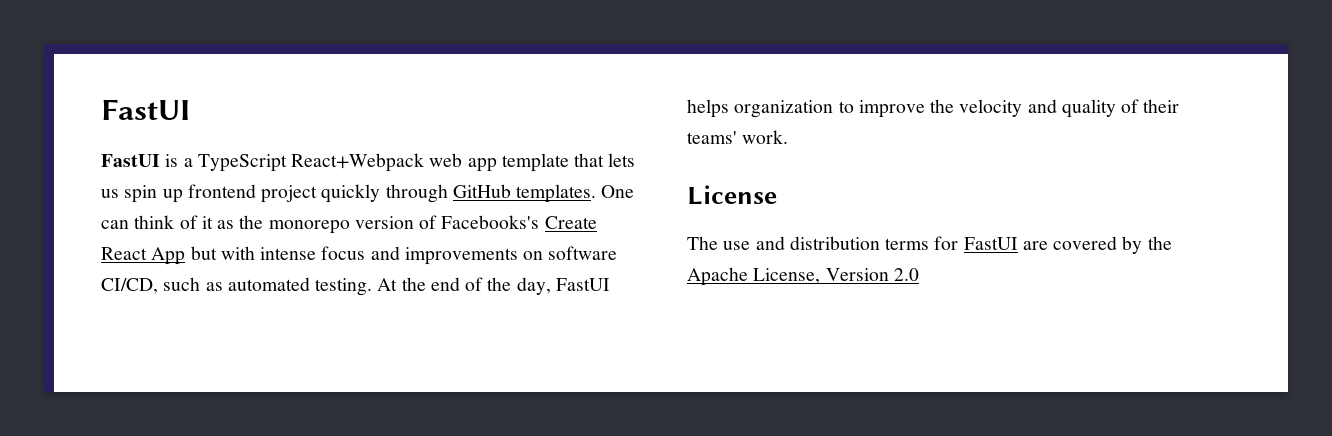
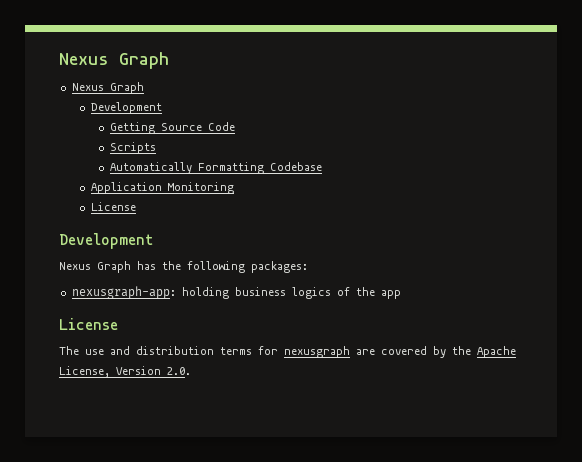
[101,99,190,120] [101,153,636,172] [101,184,635,203] [101,215,597,234] [101,246,618,265] [101,277,610,296] [687,99,1180,118] [687,130,789,144] FastUI // FastUI is a TypeScript React+Webpack web app template that lets us spin up frontend project quickly through GitHub templates. One can think of it as the monorepo version of Facebooks's Create React App but with intense focus and improvements on software CI/CD, such as automated testing. At the end of the day, FastUI helps organization to improve the velocity and quality of their teams' work. -> [59,52,169,69] [71,82,144,94] [90,102,162,114] [109,122,235,134] [109,142,156,154] [109,162,322,174] [90,182,234,194] [90,202,136,211] [59,233,154,249] [59,261,308,273] [71,286,401,299] Nexus Graph // Nexus Graph // Development // Getting Source Code // Scripts // Automatically Formatting Codebase // Application Monitoring // License // Development // Nexus Graph has the following packages: // nexusgraph-app: holding business logics of the app
[963,237,1018,250] FastUI -> [284,346,350,358] nexusgraph
[893,268,919,281] 2.0 -> [167,367,191,375] 2.0.

